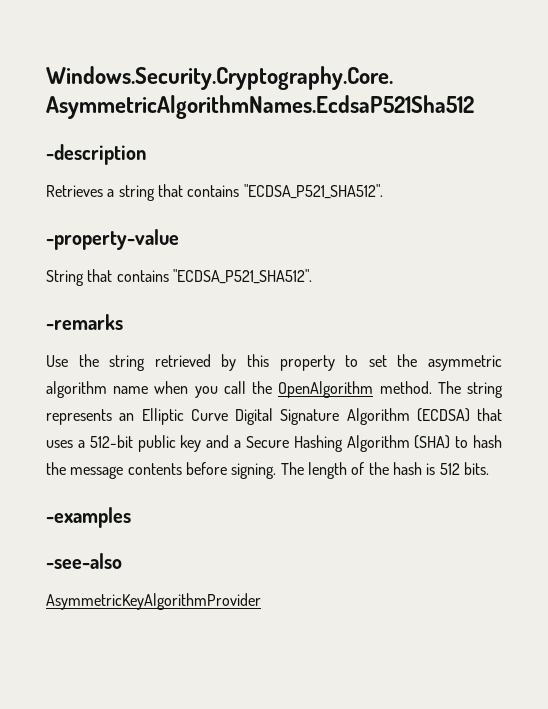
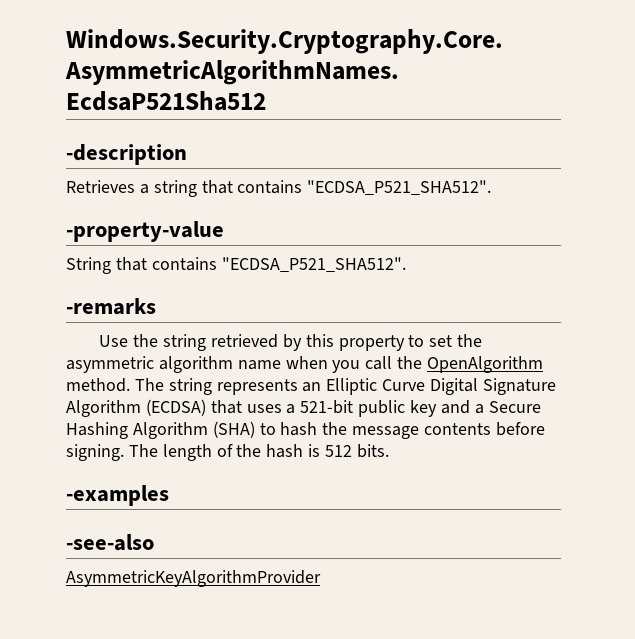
[89,435,133,448] 512-bit -> [300,400,354,414] 521-bit

